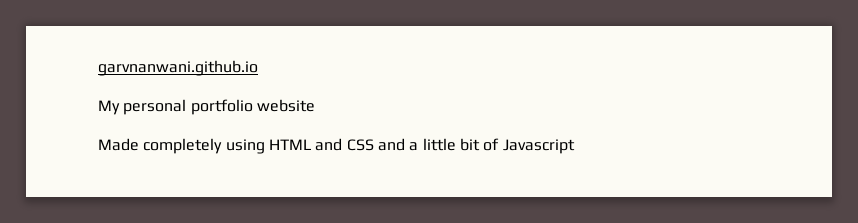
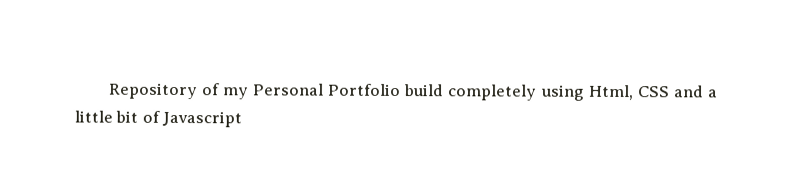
[98,60,258,76] [98,99,315,115] [98,138,343,154] garvnanwani.github.io // My personal portfolio website // Made completely using HTML and -> [107,82,634,101] Repository of my Personal Portfolio build completely using Html,

